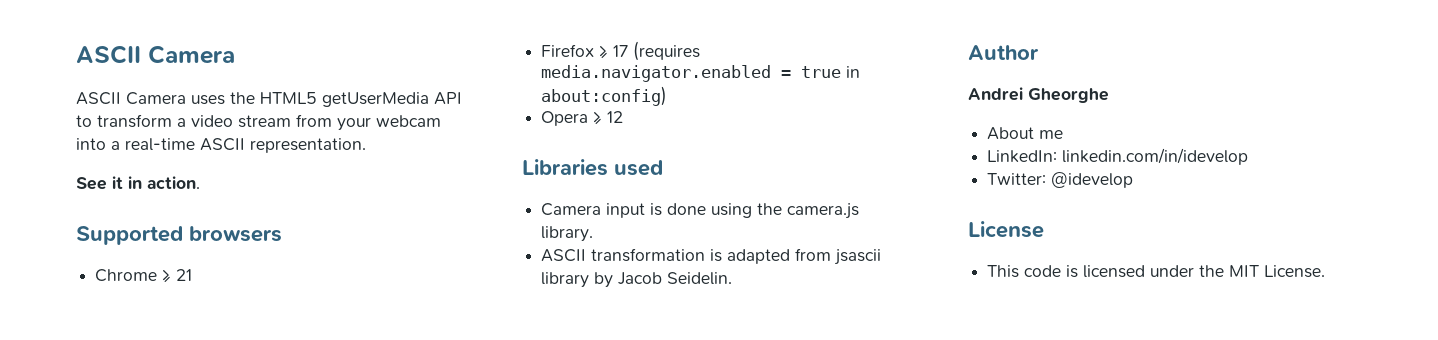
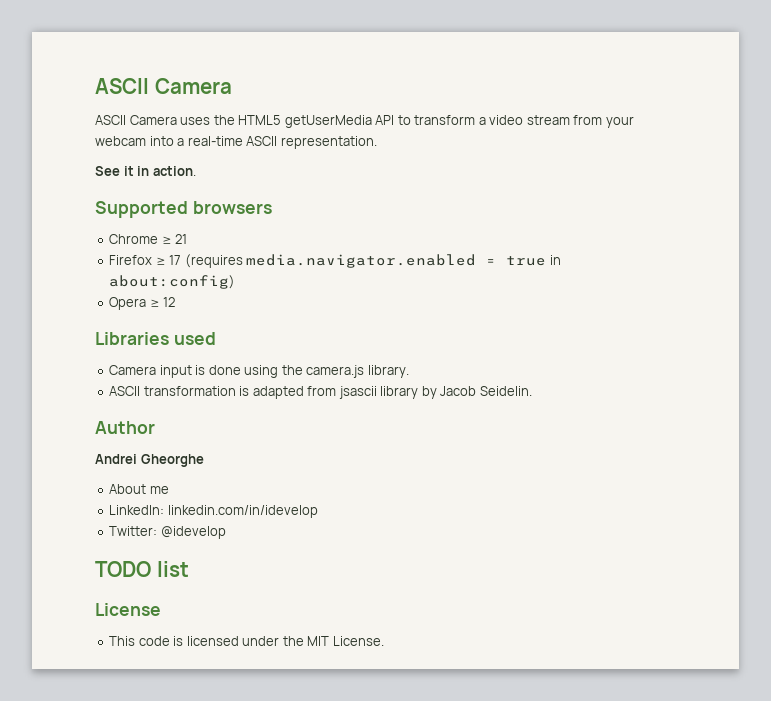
(1134, 180) none -> [95,561,189,577] // TODO list

